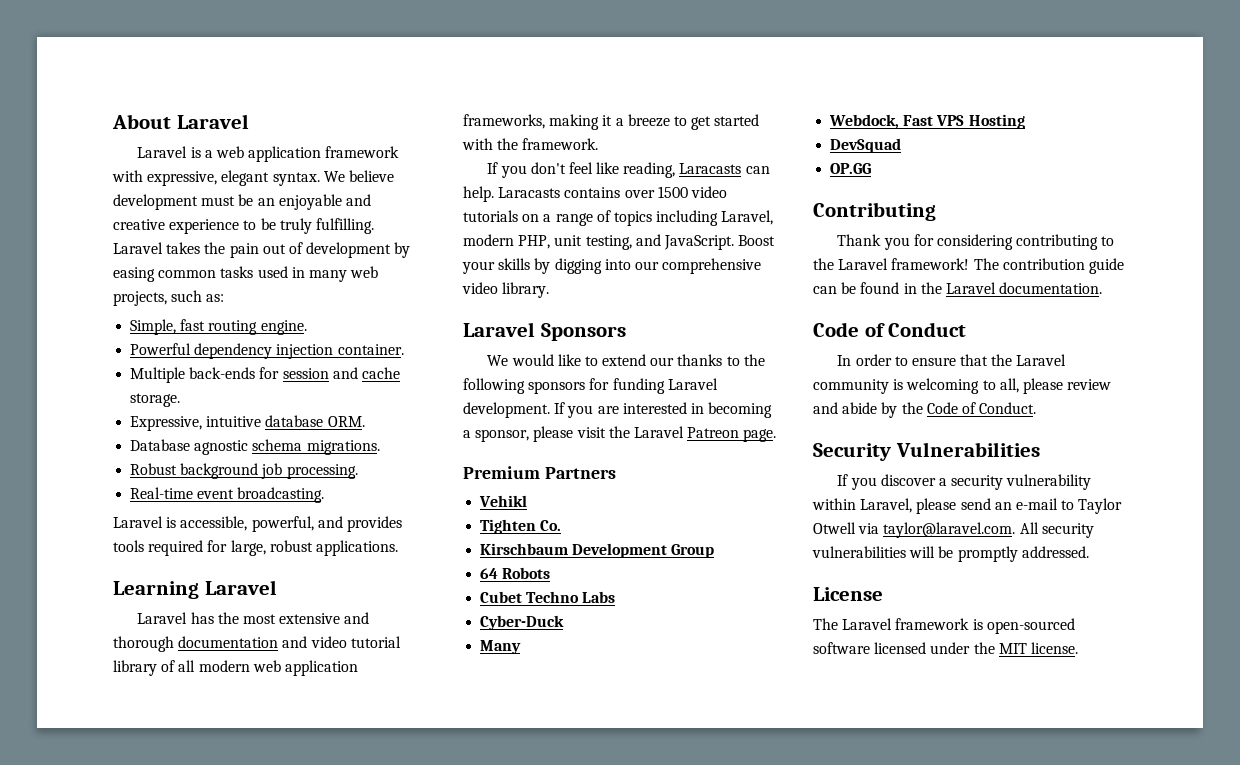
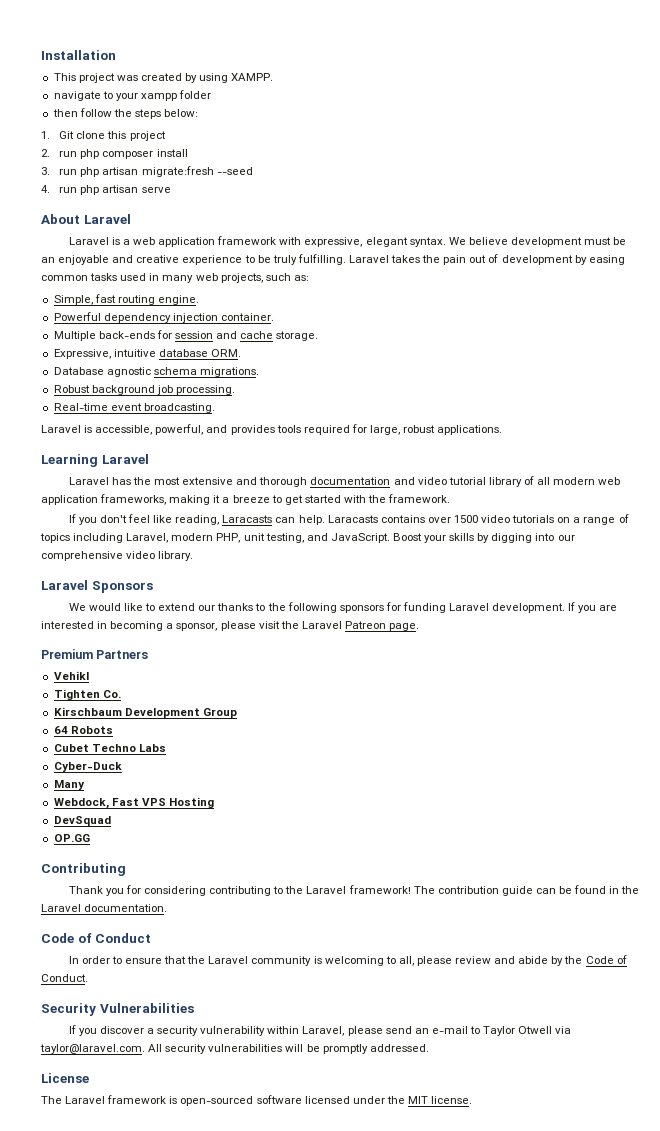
(112, 121) none -> [41,50,116,60] [53,73,274,83] [53,90,212,101] [52,108,199,119] [41,131,166,141] [41,149,188,159] [41,166,253,177] [41,185,171,195] Installation // This project was created by using XAMPP. // navigate to your xampp folder // then follow the steps below: // 1. Git clone this project // 2. run php composer install // 3. run php artisan migrate:fresh --seed // 4. run php artisan serve //

